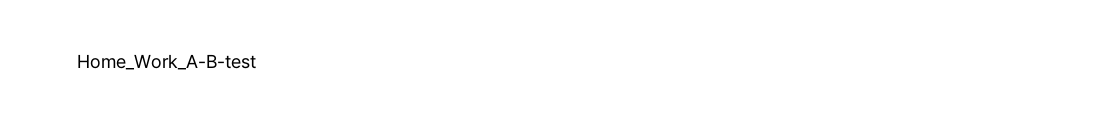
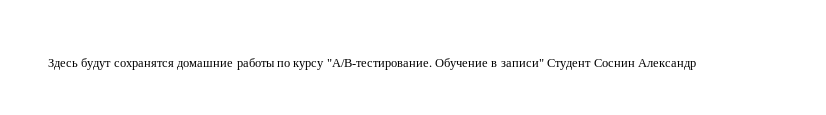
[77,54,256,70] Home_Work_A-B-test -> [48,58,696,70] Здесь будут сохранятся домашние работы по курсу "A/B-тестирование. Обучение в записи" Студент Соснин Александр

